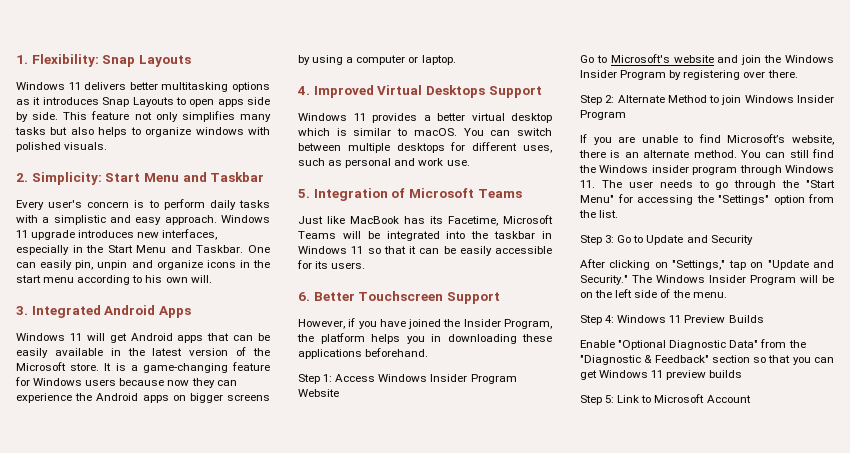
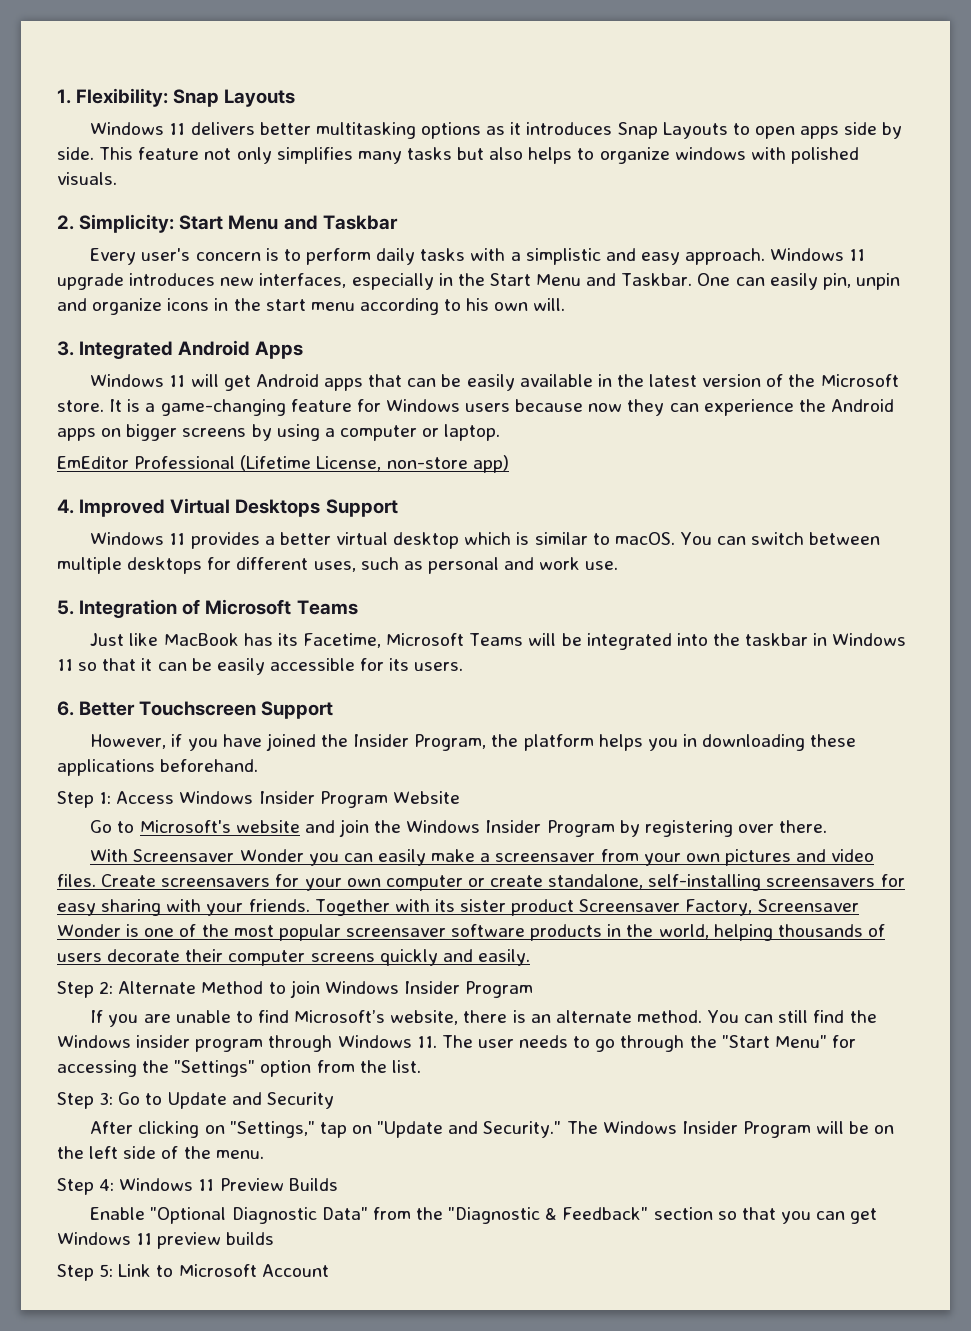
(456, 60) none -> [57,455,509,473] // EmEditor Professional (Lifetime License, non-store app)
(798, 74) none -> [90,849,875,866] [57,874,905,891] [57,899,859,916] [57,924,885,941] [57,949,530,966] // With Screensaver Wonder you can easily make a screensaver from your own pictures and video files. Create screensavers for your own computer or create standalone, self-installing screensavers for easy sharing with your friends. Together with its sister product Screensaver Factory, Screensaver Wonder is one of the most popular screensaver software products in the world, helping thousands of users decorate their computer screens quickly and easily.

